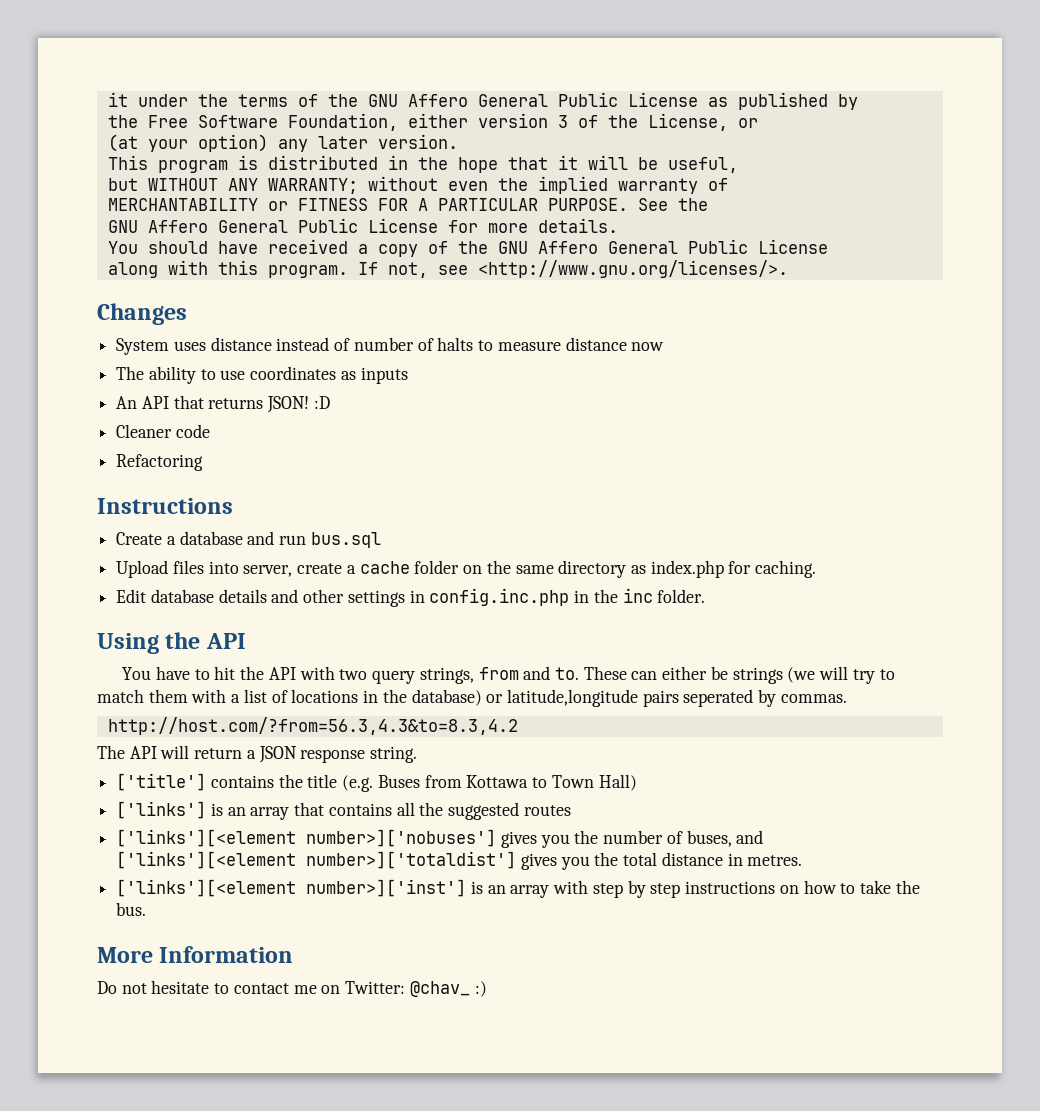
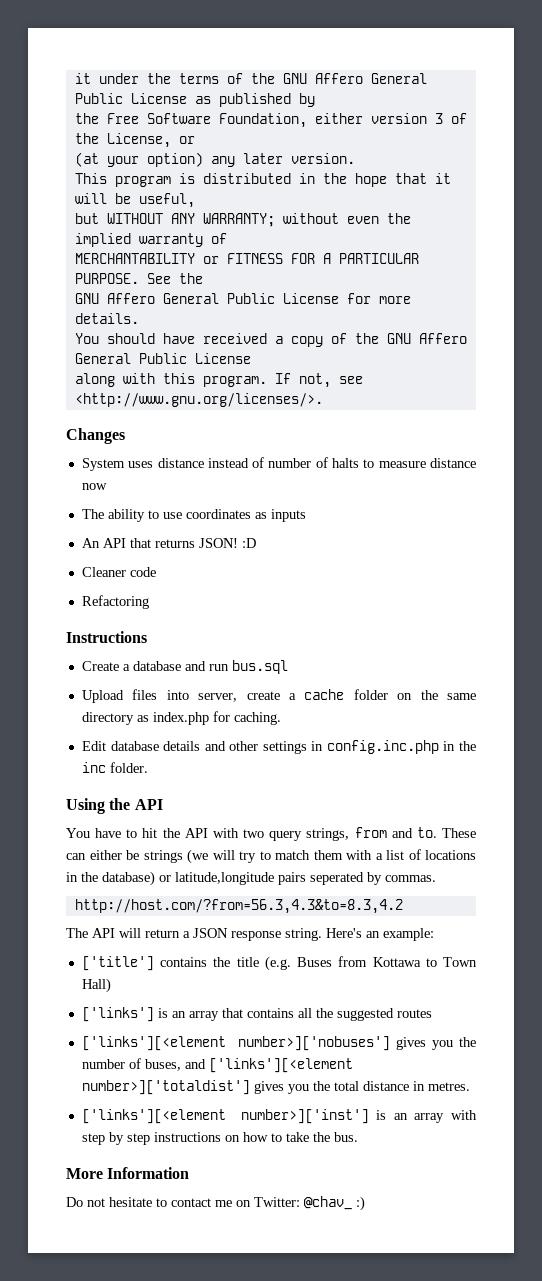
(418, 754) none -> [326,928,434,941] Here's an example:

